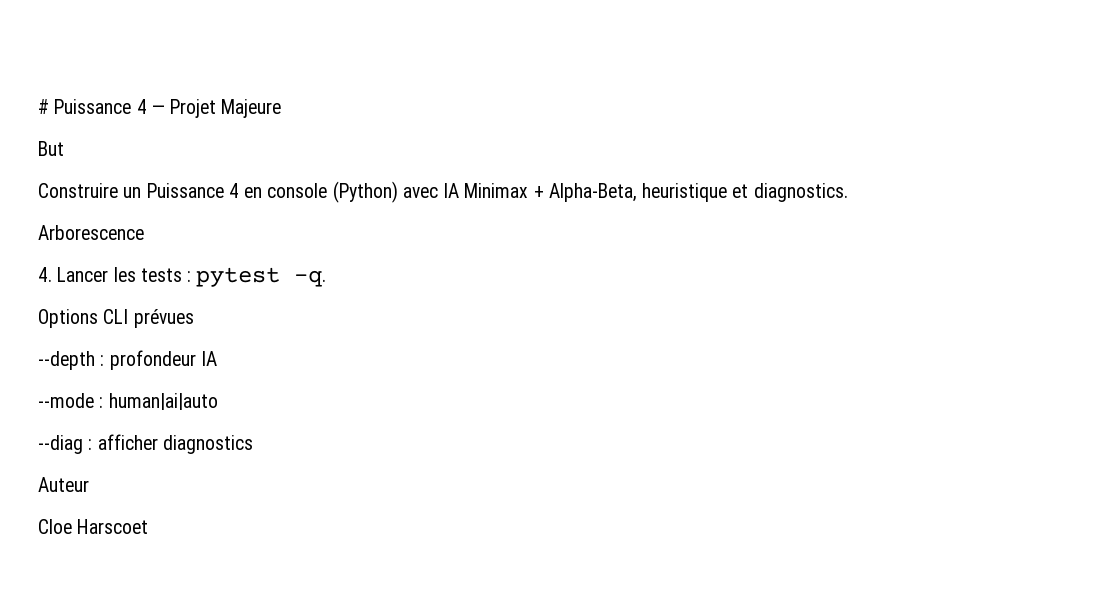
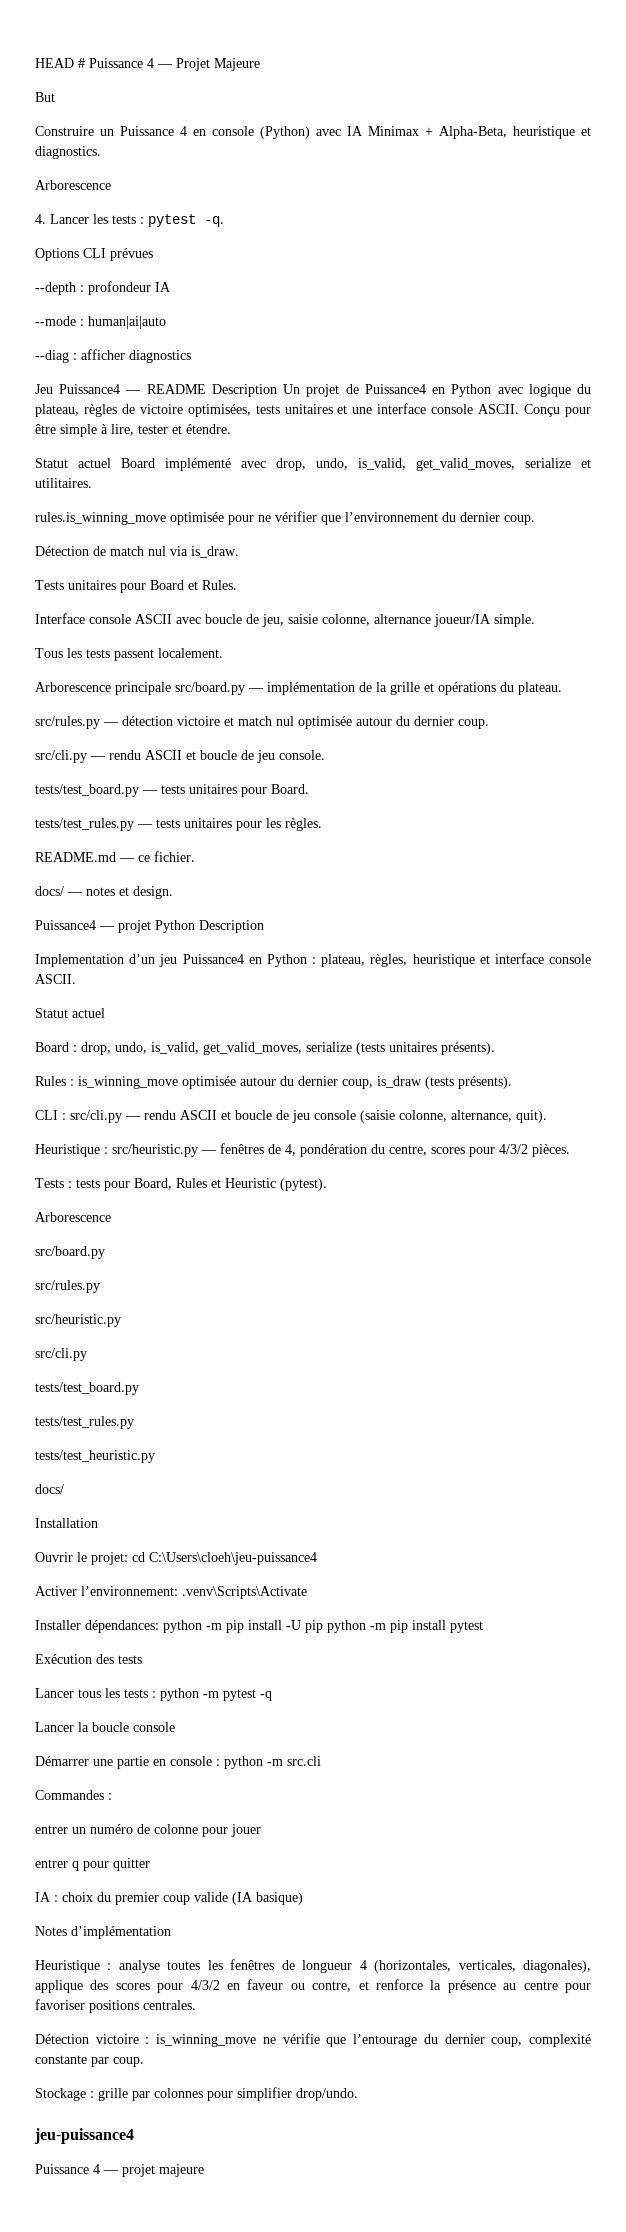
(38, 106) none -> [35,58,74,68] HEAD
[38,477,89,492] [38,519,149,534] Auteur // Cloe Harscoet -> [35,384,591,397] [35,403,591,417] [35,424,231,437] [35,458,591,471] [35,478,92,488] [35,511,535,525] [35,546,239,558] [35,580,237,593] [35,613,535,627] [35,648,223,661] [35,682,562,695] [35,716,489,729] [35,750,325,763] [35,784,309,797] [35,818,322,831] [35,851,195,862] [35,886,173,899] [35,920,264,933] [35,953,592,967] [35,974,76,984] [35,1008,105,1018] [35,1042,495,1055] [35,1076,512,1089] [35,1110,547,1123] [35,1143,570,1157] [35,1178,327,1191] [35,1212,111,1222] [35,1246,105,1259] [35,1280,100,1293] [35,1314,121,1327] [35,1348,87,1361] [35,1382,139,1395] [35,1416,134,1429] [35,1450,155,1463] [35,1484,64,1494] [35,1518,98,1528] [35,1552,317,1565] [35,1586,307,1599] [35,1620,483,1633] [35,1654,142,1664] [35,1688,272,1701] [35,1722,175,1732] [35,1756,321,1769] [35,1790,112,1800] [35,1824,261,1837] [35,1858,150,1871] [35,1892,303,1905] [35,1926,171,1939] [35,1959,591,1973] [35,1979,591,1993] [35,1999,196,2013] [35,2033,592,2047] [35,2055,144,2067] [35,2087,358,2101] [34,2128,134,2144] [35,2164,204,2177] Jeu Puissance4 — README Description Un projet de Puissance4 en Python avec logique du plateau, règles de victoire optimisées, tests unitaires et une interface console ASCII. Conçu pour être simple à lire, tester et étendre. // Statut actuel Board implémenté avec drop, undo, is_valid, get_valid_moves, serialize et utilitaires. // rules.is_winning_move optimisée pour ne vérifier que l’environnement du dernier coup. // Détection de match nul via is_draw. // Tests unitaires pour Board et Rules. // Interface console ASCII avec boucle de jeu, saisie colonne, alternance joueur/IA simple. // Tous les tests passent localement. // Arborescence principale src/board.py — implémentation de la grille et opérations du plateau. // src/rules.py — détection victoire et match nul optimisée autour du dernier coup. // src/cli.py — rendu ASCII et boucle de jeu console. // tests/test_board.py — tests unitaires pour Board. // tests/test_rules.py — tests unitaires pour les règles. // README.md — ce fichier. // docs/ — notes et design. // Puissance4 — projet Python Description // Implementation d’un jeu Puissance4 en Python : plateau, règles, heuristique et interface console ASCII. // Statut actuel // Board : drop, undo, is_valid, get_valid_moves, serialize (tests unitaires présents). // Rules : is_winning_move optimisée autour du dernier coup, is_draw (tests présents). // CLI : src/cli.py — rendu ASCII et boucle de jeu console (saisie colonne, alternance, quit). // Heuristique : src/heuristic.py — fenêtres de 4, pondération du centre, scores pour 4/3/2 pièces. // Tests : tests pour Board, Rules et Heuristic (pytest). // Arborescence // src/board.py // src/rules.py // src/heuristic.py // src/cli.py // tests/test_board.py // tests/test_rules.py // tests/test_heuristic.py // docs/ // Installation // Ouvrir le projet: cd C:\Users\cloeh\jeu-puissance4 // Activer l’environnement: .venv\Scripts\Activate // Installer dépendances: python -m pip install -U pip python -m pip install pytest // Exécution des tests // Lancer tous les tests : python -m pytest -q // Lancer la boucle console // Démarrer une partie en console : python -m src.cli // Commandes : // entrer un numéro de colonne pour jouer // entrer q pour quitter // IA : choix du premier coup valide (IA basique) // Notes d’implémentation // Heuristique : analyse toutes les fenêtres de longueur 4 (horizontales, verticales, diagonales), applique des scores pour 4/3/2 en faveur ou contre, et renforce la présence au centre pour favoriser positions centrales. // Détection victoire : is_winning_move ne vérifie que l’entourage du dernier coup, complexité constante par coup. // Stockage : grille par colonnes pour simplifier drop/undo. // jeu-puissance4 // Puissance 4 — projet majeure

